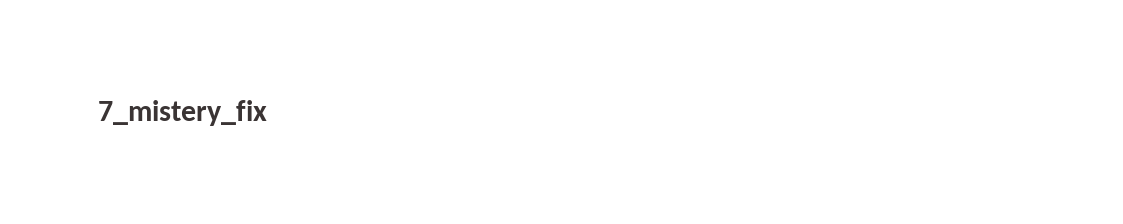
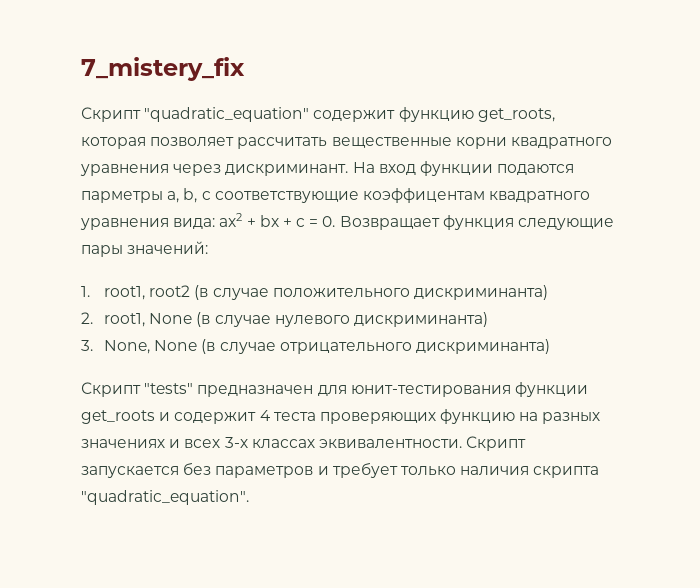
(267, 113) none -> [81,107,555,122] [81,137,612,149] [80,161,575,176] [81,188,591,203] [80,213,615,230] [81,241,209,257] [81,285,548,300] [81,312,488,327] [81,339,550,354] [81,382,588,397] [81,409,601,424] [81,436,527,451] [81,462,600,478] [81,490,249,505] // Скрипт "quadratic_equation" содержит функцию get_roots, которая позволяет рассчитать вещественные корни квадратного уравнения через дискриминант. На вход функции подаются парметры a, b, c соответствующие коэффицентам квадратного уравнения вида: ax2 + bx + c = 0. Возвращает функция следующие пары значений: // 1. root1, root2 (в случае положительного дискриминанта) // 2. root1, None (в случае нулевого дискриминанта) // 3. None, None (в случае отрицательного дискриминанта) // Скрипт "tests" предназначен для юнит-тестирования функции get_roots и содержит 4 теста проверяющих функцию на разных значениях и всех 3-х классах эквивалентности. Скрипт запускается без параметров и требует только наличия скрипта "quadratic_equation".

